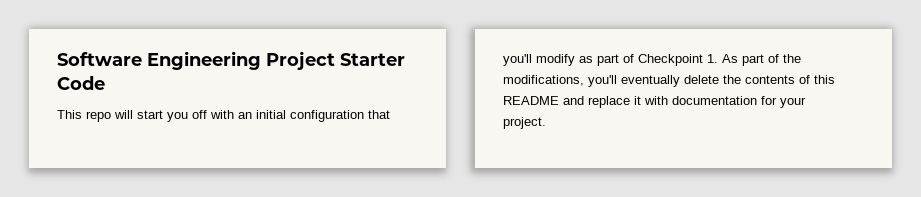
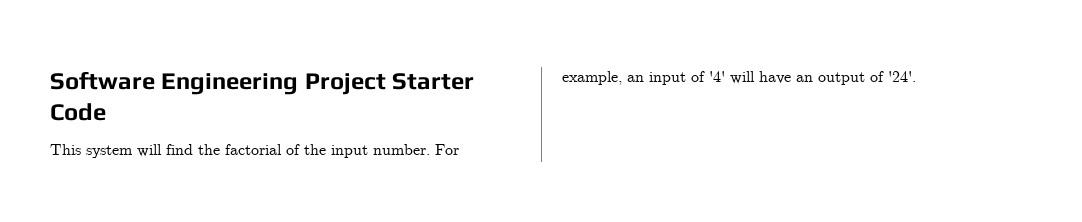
[86,110,390,122] [503,54,801,66] [503,75,835,87] [503,96,806,108] [503,117,546,129] repo will start you off with an initial configuration that you'll modify as part of Checkpoint 1. As part of the modifications, you'll eventually delete the contents of this README and replace it with documentation for your project. -> [86,144,459,158] [562,71,916,85] system will find the factorial of the input number. For example, an input of '4' will have an output of '24'.

